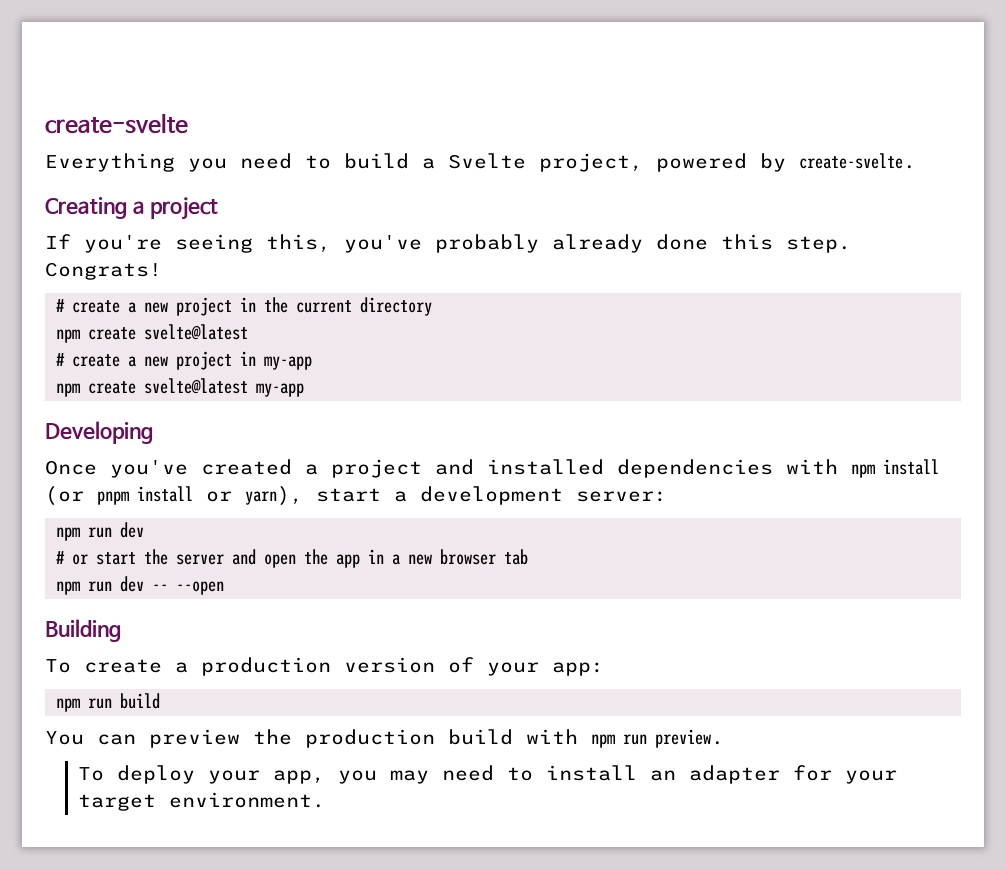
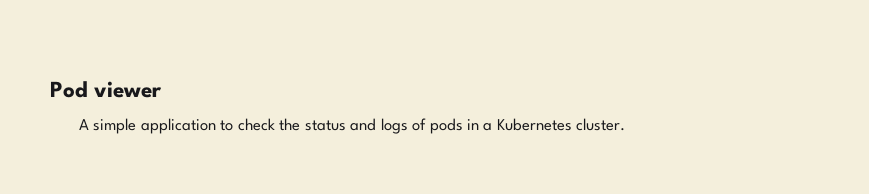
[45,113,188,134] [45,153,916,172] [45,197,219,220] [45,234,851,253] [45,262,162,280] [56,297,433,316] [56,324,249,343] [56,351,313,370] [56,378,305,397] [45,421,153,444] [45,459,939,478] [45,486,667,506] [56,522,145,541] [56,549,529,568] [56,576,225,595] [45,619,121,642] [45,657,604,676] [56,693,161,712] [45,729,724,748] [78,765,898,784] [78,792,326,811] create-svelte // Everything you need to build a Svelte project, powered by create-svelte. // Creating a project // If you're seeing this, you've probably already done this step. Congrats! // # create a new project in the current directory // npm create svelte@latest // # create a new project in my-app // npm create svelte@latest my-app // Developing // Once you've created a project and installed dependencies with npm install (or pnpm install or yarn), start a development server: // npm run dev // # or start the server and open the app in a new browser tab // npm run dev -- --open // Building // To create a production version of your app: // npm run build // You can preview the production build with npm run preview. // To deploy your app, you may need to install an adapter for your target environment. -> [50,81,163,98] [78,118,626,134] Pod viewer // A simple application to check the status and logs of pods in a Kubernetes cluster.

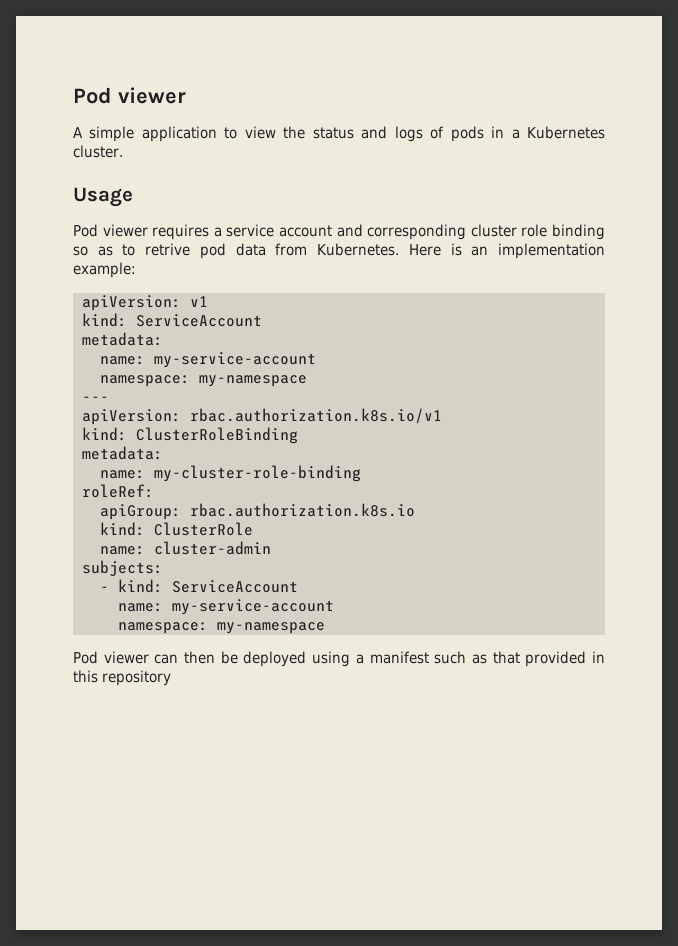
[237,118,275,131] check -> [244,126,276,139] view
(626, 124) none -> [73,187,133,207] [73,224,606,240] [73,243,605,259] [73,262,136,278] [82,295,208,311] [82,313,262,327] [82,332,163,346] [100,352,316,368] [100,375,307,387] [82,396,109,402] [82,408,442,425] [82,427,298,444] [82,446,163,460] [100,465,361,482] [82,484,154,498] [100,503,415,520] [100,522,253,536] [100,541,271,555] [82,560,163,576] [100,579,298,593] [118,599,334,615] [118,622,325,634] [73,651,605,667] [73,670,172,686] // Usage // Pod viewer requires a service account and corresponding cluster role binding so as to retrive pod data from Kubernetes. Here is an implementation example: // apiVersion: v1 // kind: ServiceAccount // metadata: // name: my-service-account // namespace: my-namespace // --- // apiVersion: rbac.authorization.k8s.io/v1 // kind: ClusterRoleBinding // metadata: // name: my-cluster-role-binding // roleRef: // apiGroup: rbac.authorization.k8s.io // kind: ClusterRole // name: cluster-admin // subjects: // - kind: ServiceAccount // name: my-service-account // namespace: my-namespace // Pod viewer can then be deployed using a manifest such as that provided in this repository

